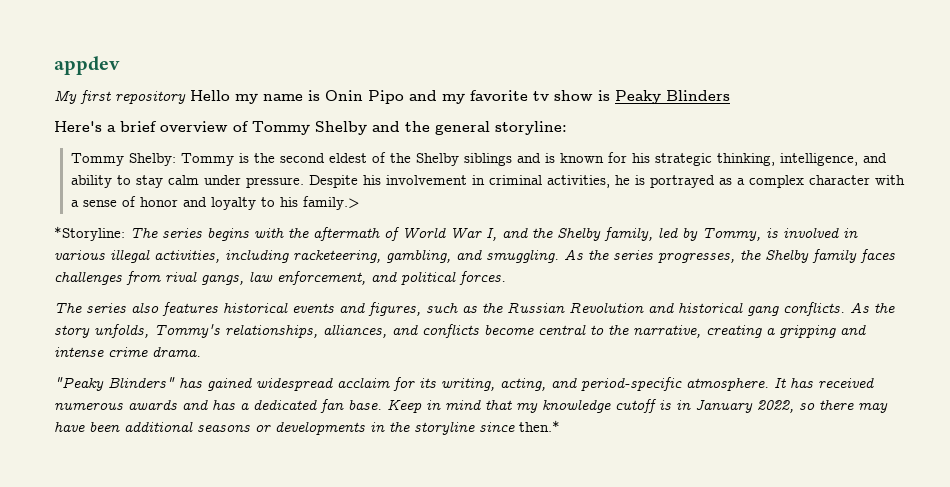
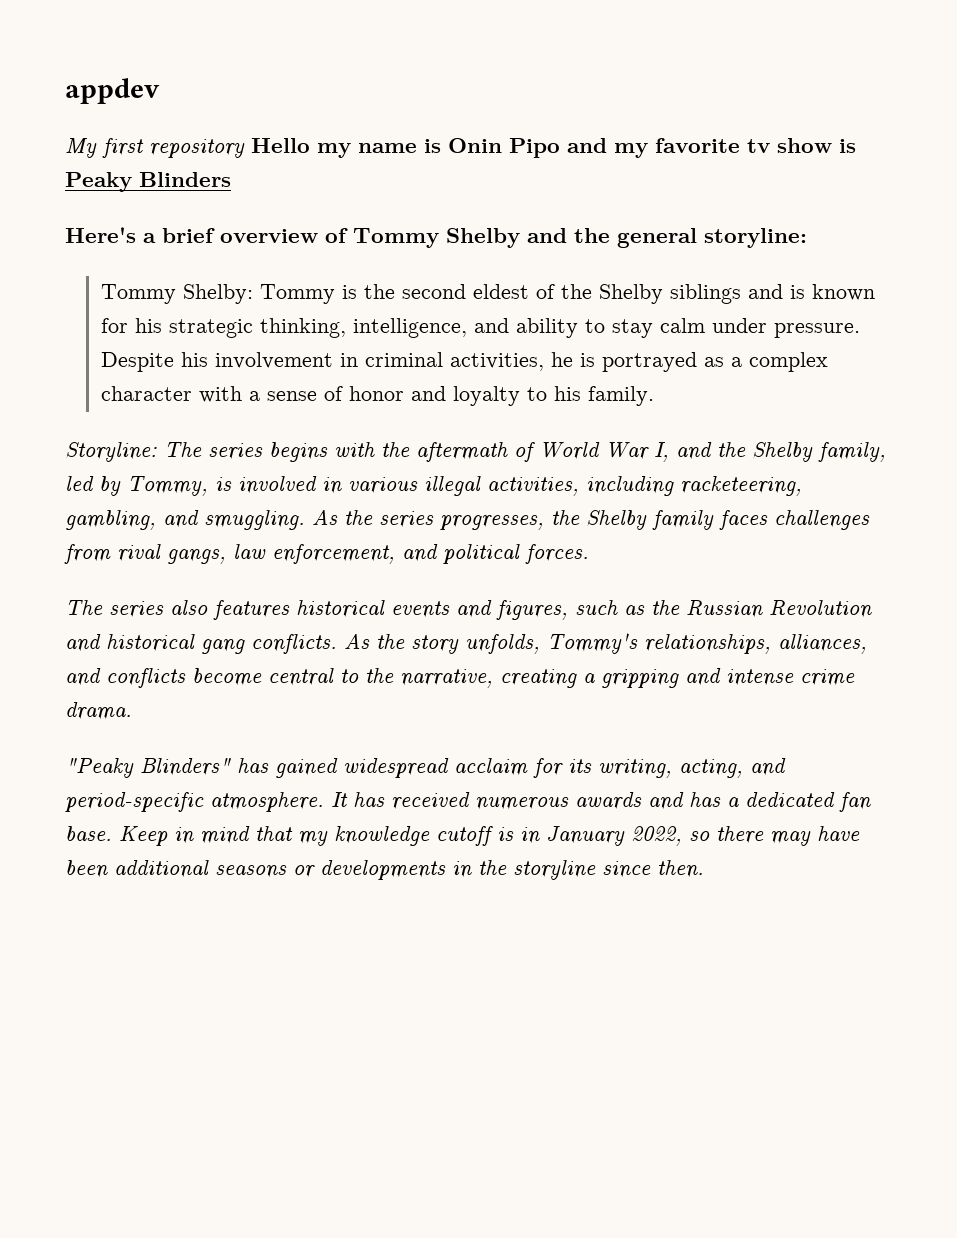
[302,196,360,210] [54,226,125,241] family.> // *Storyline: -> [587,386,654,406] [65,442,157,462] family. // Storyline:
[519,420,560,432] then.* -> [657,860,704,878] then.

